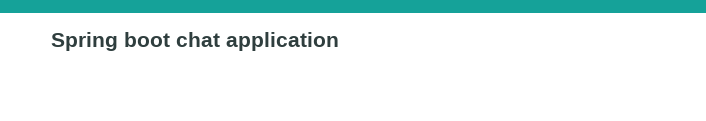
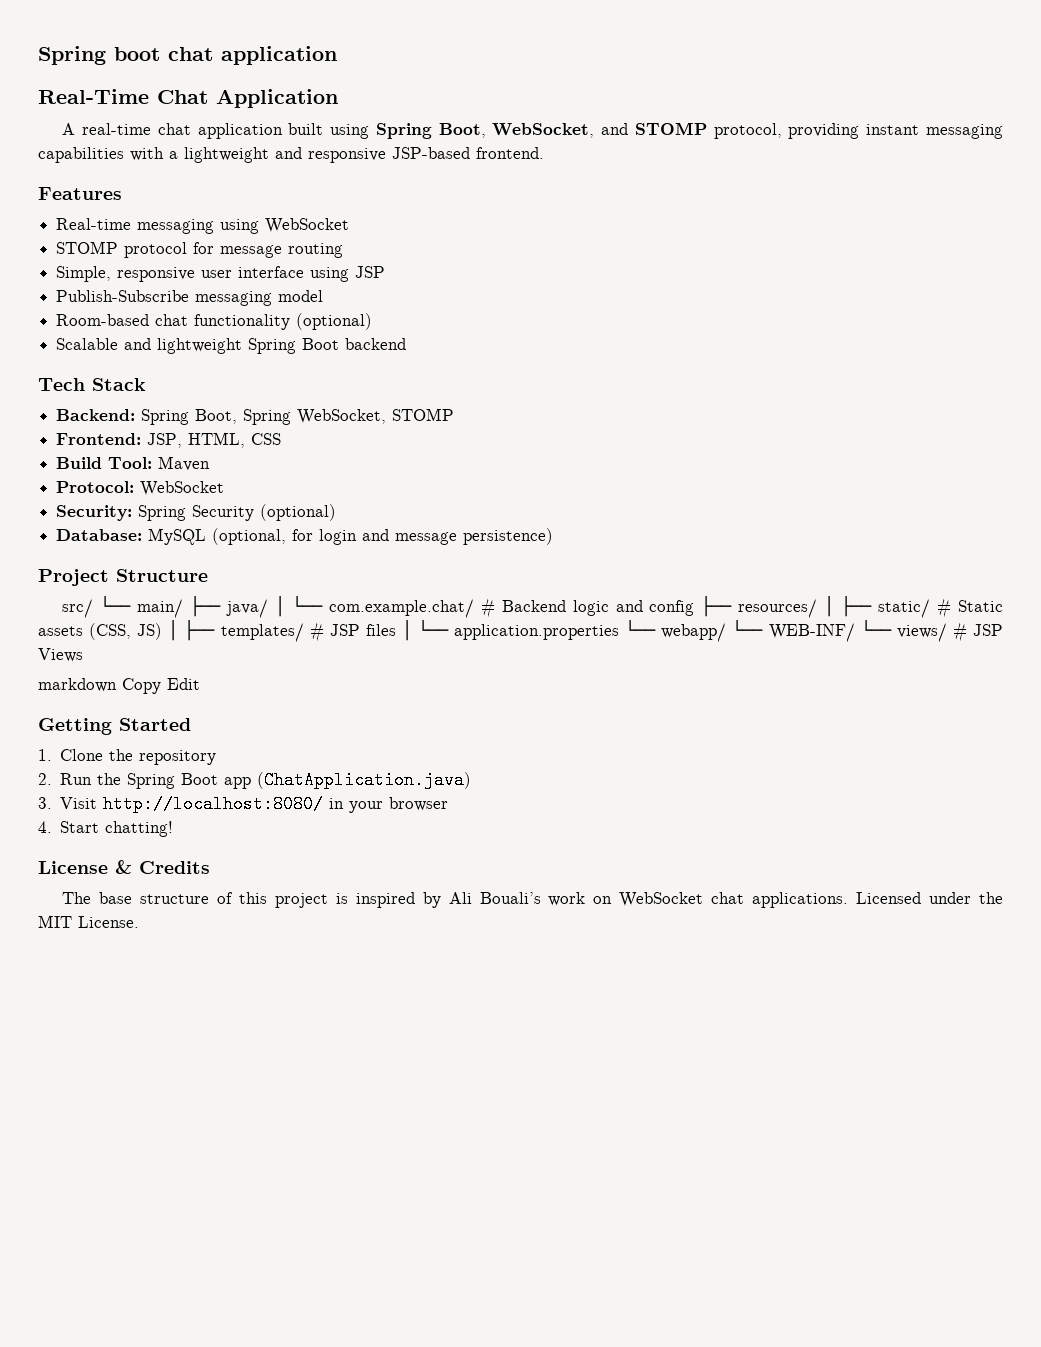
(339, 41) none -> [38,89,338,108] [62,122,1003,139] [38,147,544,163] [38,187,122,200] [56,218,350,234] [56,241,344,258] [56,266,386,282] [56,290,324,306] [56,313,373,330] [56,338,407,354] [38,378,146,391] [56,408,455,425] [56,432,282,448] [56,456,211,471] [56,481,225,496] [56,504,337,521] [56,528,554,545] [38,569,208,586] [62,596,1004,618] [38,620,1003,642] [38,648,83,662] [38,678,200,694] [38,718,191,735] [38,749,217,765] [38,771,472,789] [38,795,449,813] [38,821,174,837] [38,860,210,874] [62,892,1004,908] [38,915,139,928] // Real-Time Chat Application // A real-time chat application built using Spring Boot, WebSocket, and STOMP protocol, providing instant messaging capabilities with a lightweight and responsive JSP-based frontend. // Features // Real-time messaging using WebSocket // STOMP protocol for message routing // Simple, responsive user interface using JSP // Publish-Subscribe messaging model // Room-based chat functionality (optional) // Scalable and lightweight Spring Boot backend // Tech Stack // Backend: Spring Boot, Spring WebSocket, STOMP // Frontend: JSP, HTML, CSS // Build Tool: Maven // Protocol: WebSocket // Security: Spring Security (optional) // Database: MySQL (optional, for login and message persistence) // Project Structure // src/ └── main/ ├── java/ │ └── com.example.chat/ # Backend logic and config ├── resources/ │ ├── static/ # Static assets (CSS, JS) │ ├── templates/ # JSP files │ └── application.properties └── webapp/ └── WEB-INF/ └── views/ # JSP Views // markdown Copy Edit // Getting Started // 1. Clone the repository // 2. Run the Spring Boot app (ChatApplication.java) // 3. Visit http://localhost:8080/ in your browser // 4. Start chatting! // License & Credits // The base structure of this project is inspired by Ali Bouali’s work on WebSocket chat applications. Licensed under the MIT License.

